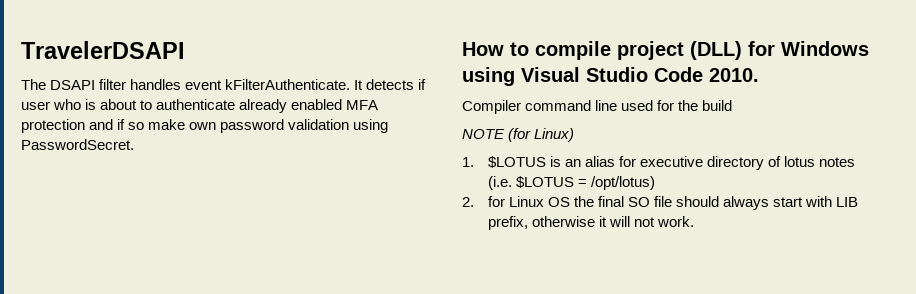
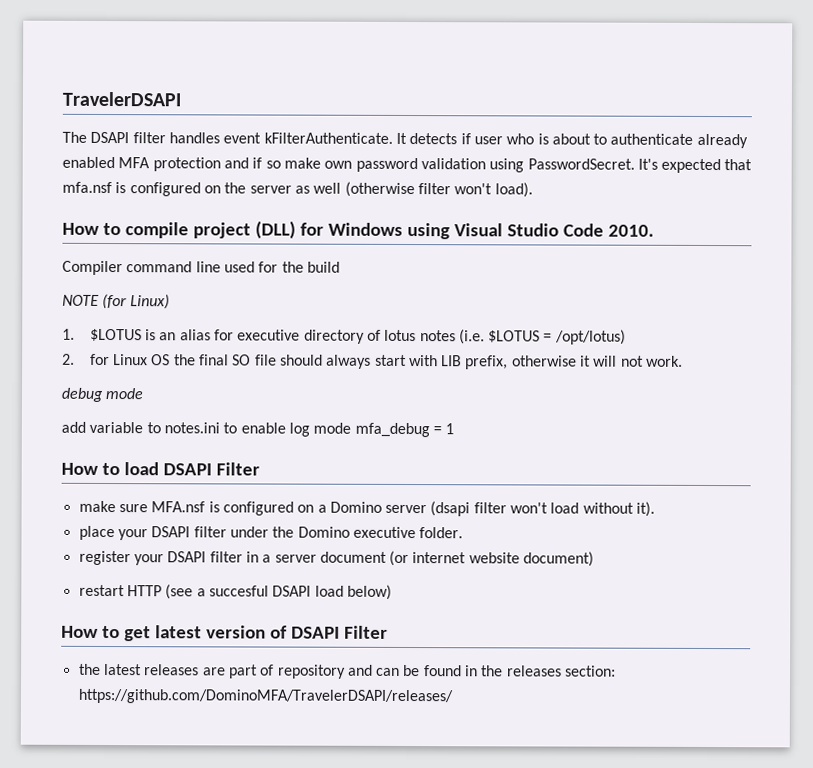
(134, 144) none -> [637,158,753,174] [62,181,533,198] It's expected that mfa.nsf is configured on the server as well (otherwise filter won't load).
(694, 221) none -> [61,387,144,402] [61,421,455,438] [61,462,260,476] [78,500,656,517] [78,525,464,541] [78,550,595,567] [78,584,392,600] [61,625,388,642] [78,663,617,679] [77,688,453,705] // debug mode // add variable to notes.ini to enable log mode mfa_debug = 1 // How to load DSAPI Filter // make sure MFA.nsf is configured on a Domino server (dsapi filter won't load without it). // place your DSAPI filter under the Domino executive folder. // register your DSAPI filter in a server document (or internet website document) // restart HTTP (see a succesful DSAPI load below) // How to get latest version of DSAPI Filter // the latest releases are part of repository and can be found in the releases section: https://github.com/DominoMFA/TravelerDSAPI/releases/

